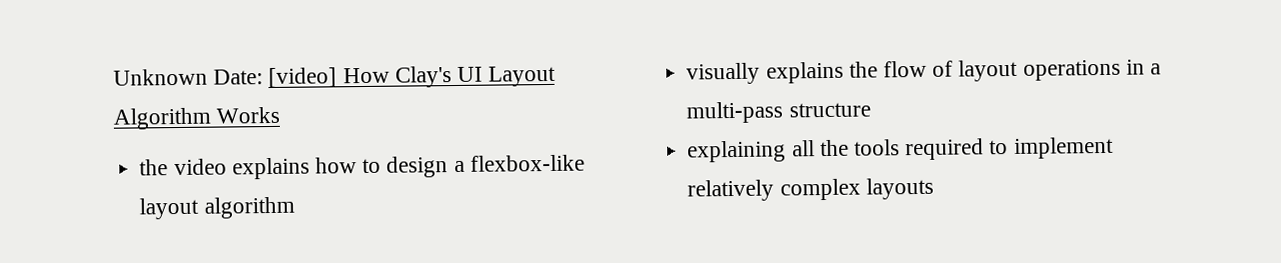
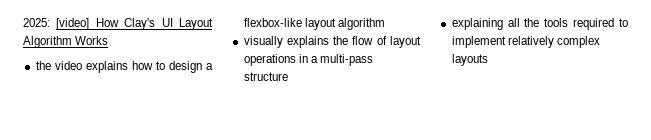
[113,68,264,86] Unknown Date: -> [23,18,50,27] 2025:

